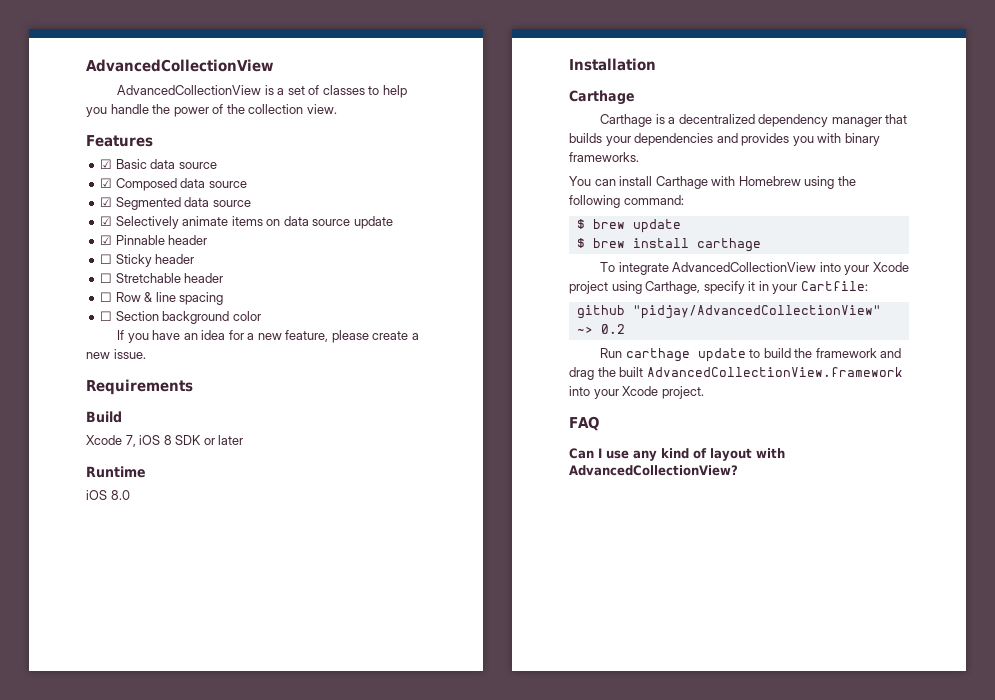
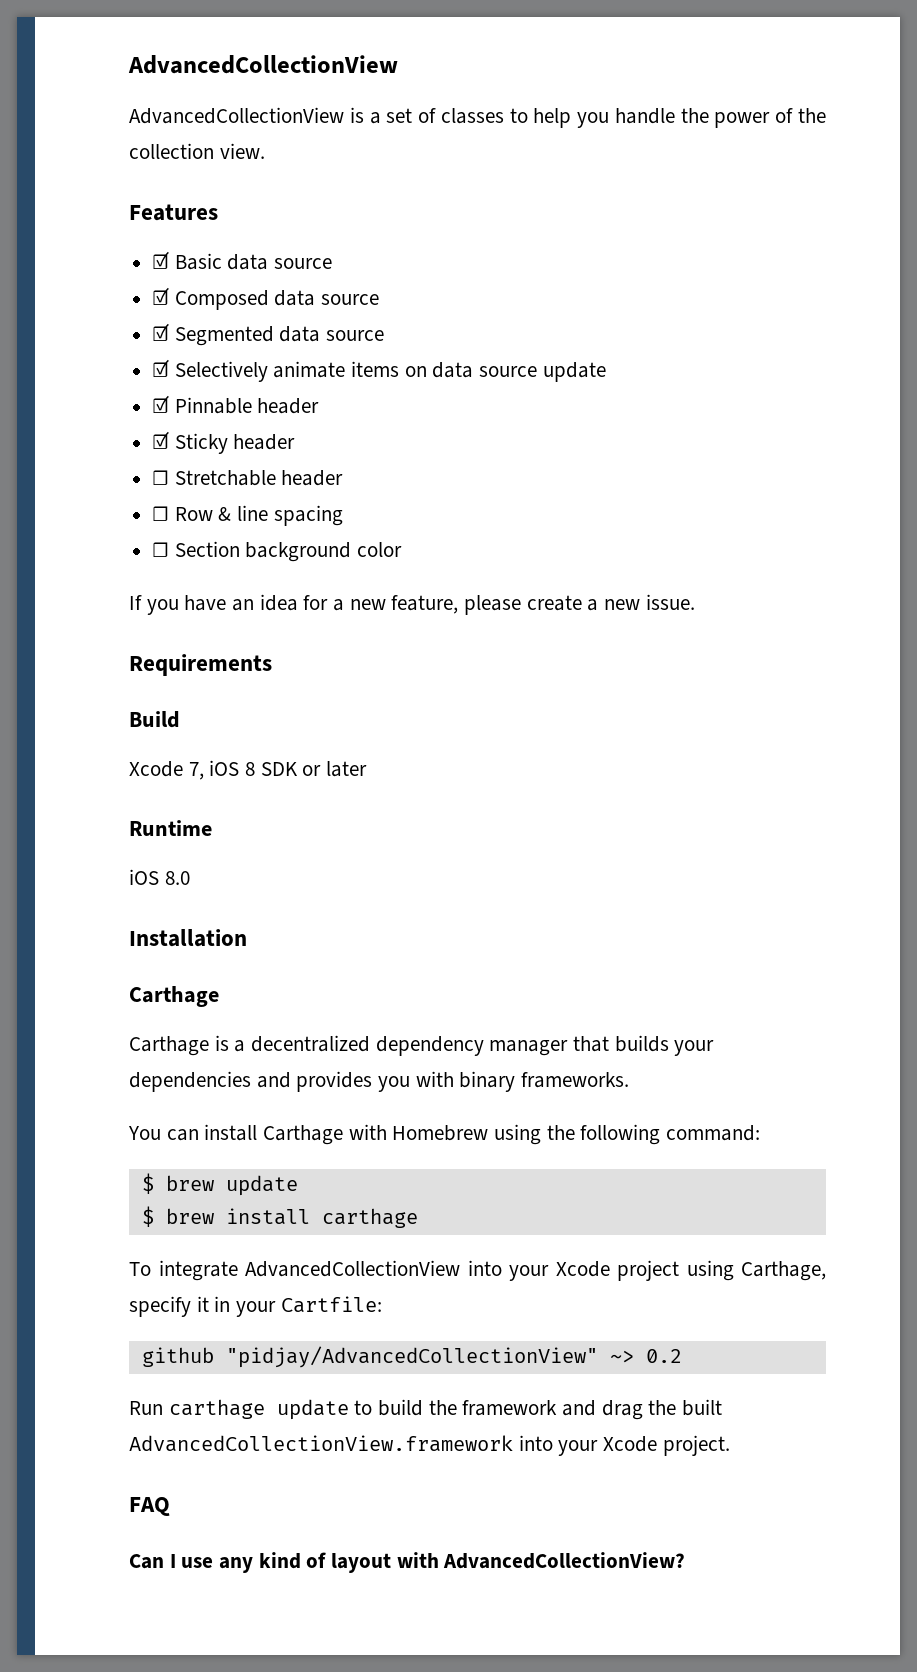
[100,254,113,264] ☐ -> [152,431,170,449] ☑

